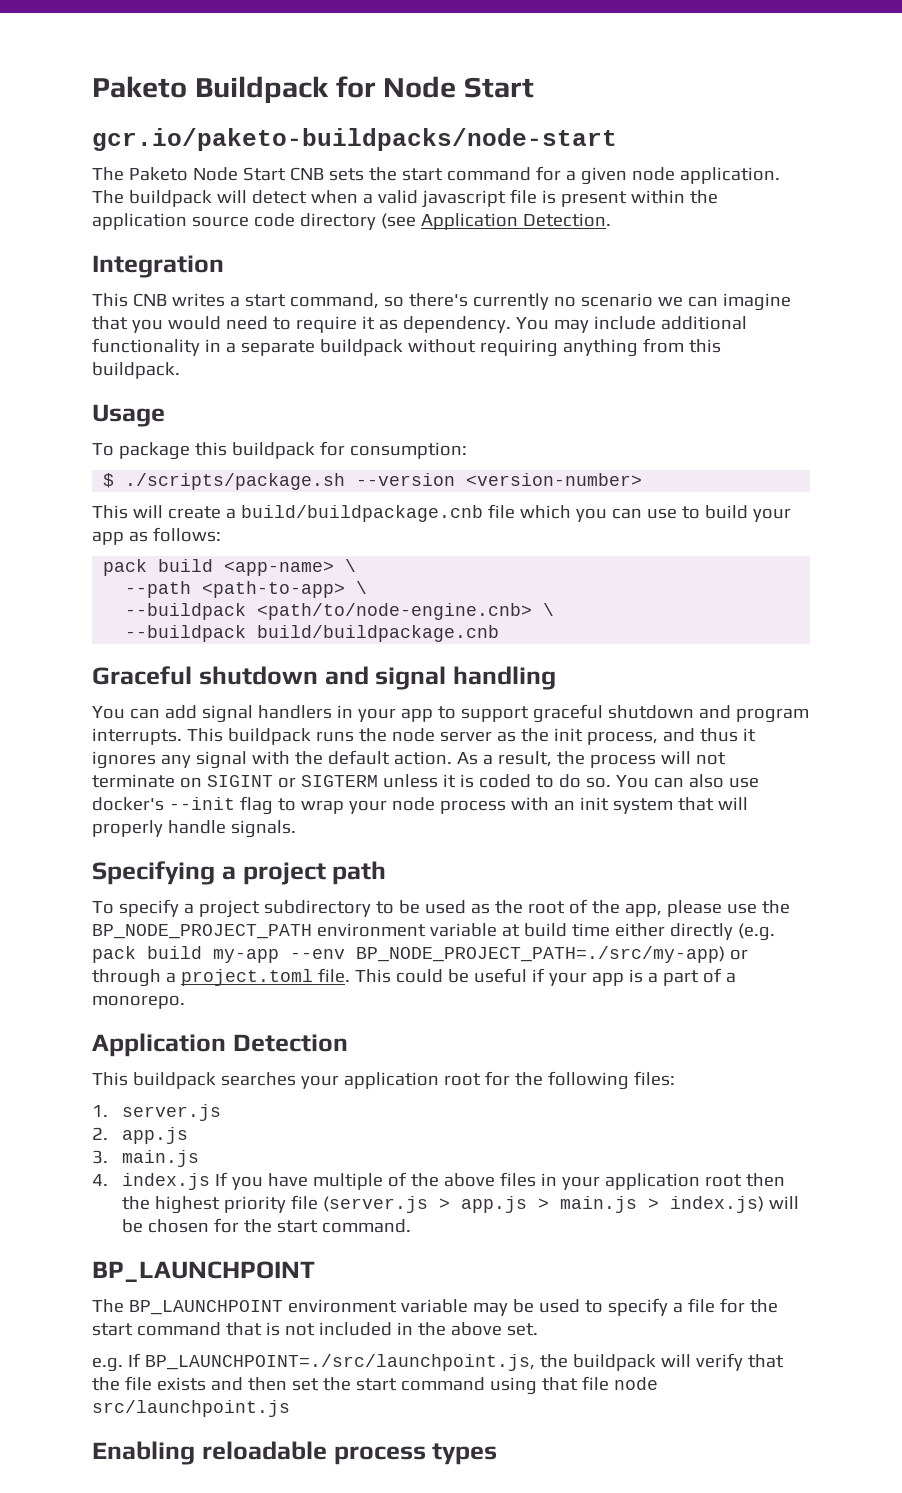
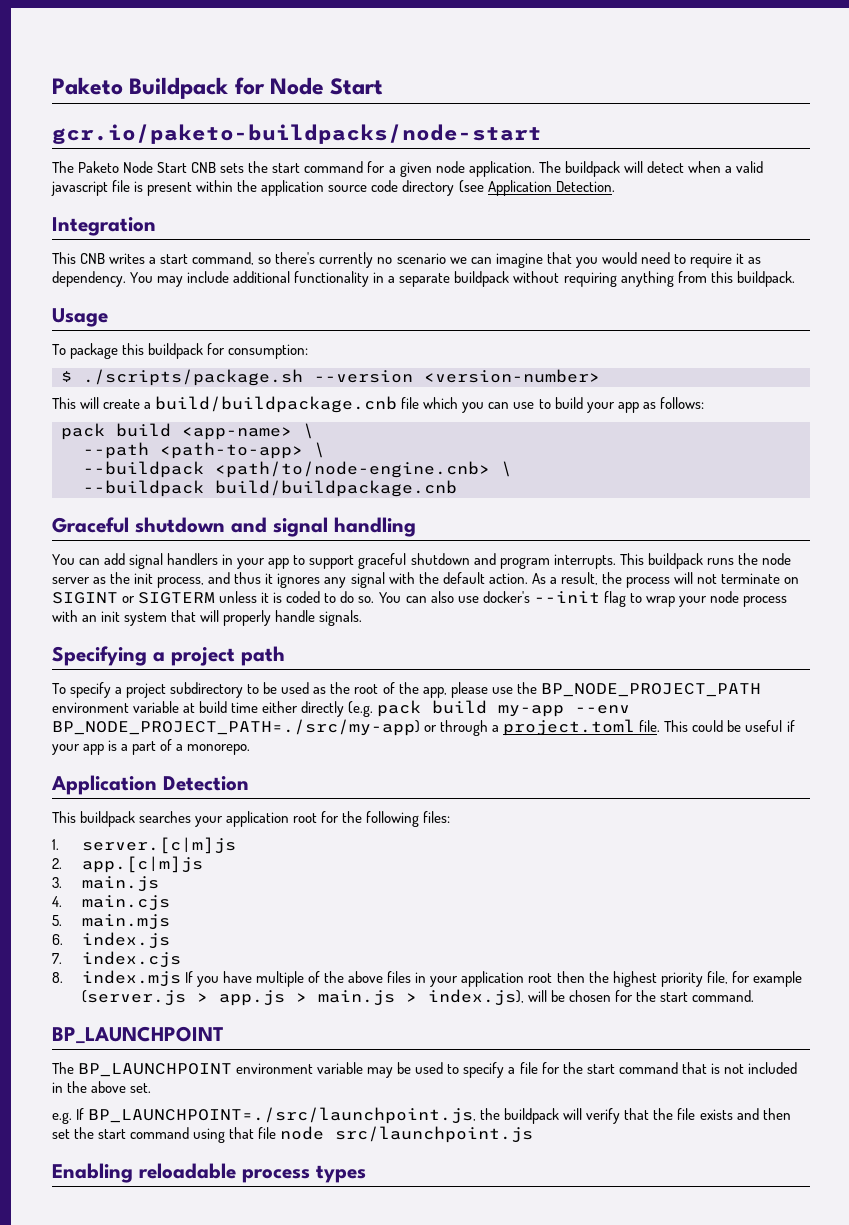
[122,1104,222,1121] server.js -> [81,837,236,854] server.[c|m]js
[122,1127,189,1144] app.js -> [81,856,203,873] app.[c|m]js
[122,1173,211,1190] index.js -> [81,895,170,911] [52,914,170,930] [52,932,170,949] [52,951,181,968] [52,970,181,987] main.cjs // 5. main.mjs // 6. index.js // 7. index.cjs // 8. index.mjs
[291,1195,319,1210] file -> [706,971,802,987] file, for example
[670,1196,765,1213] index.js) -> [427,989,524,1006] index.js),

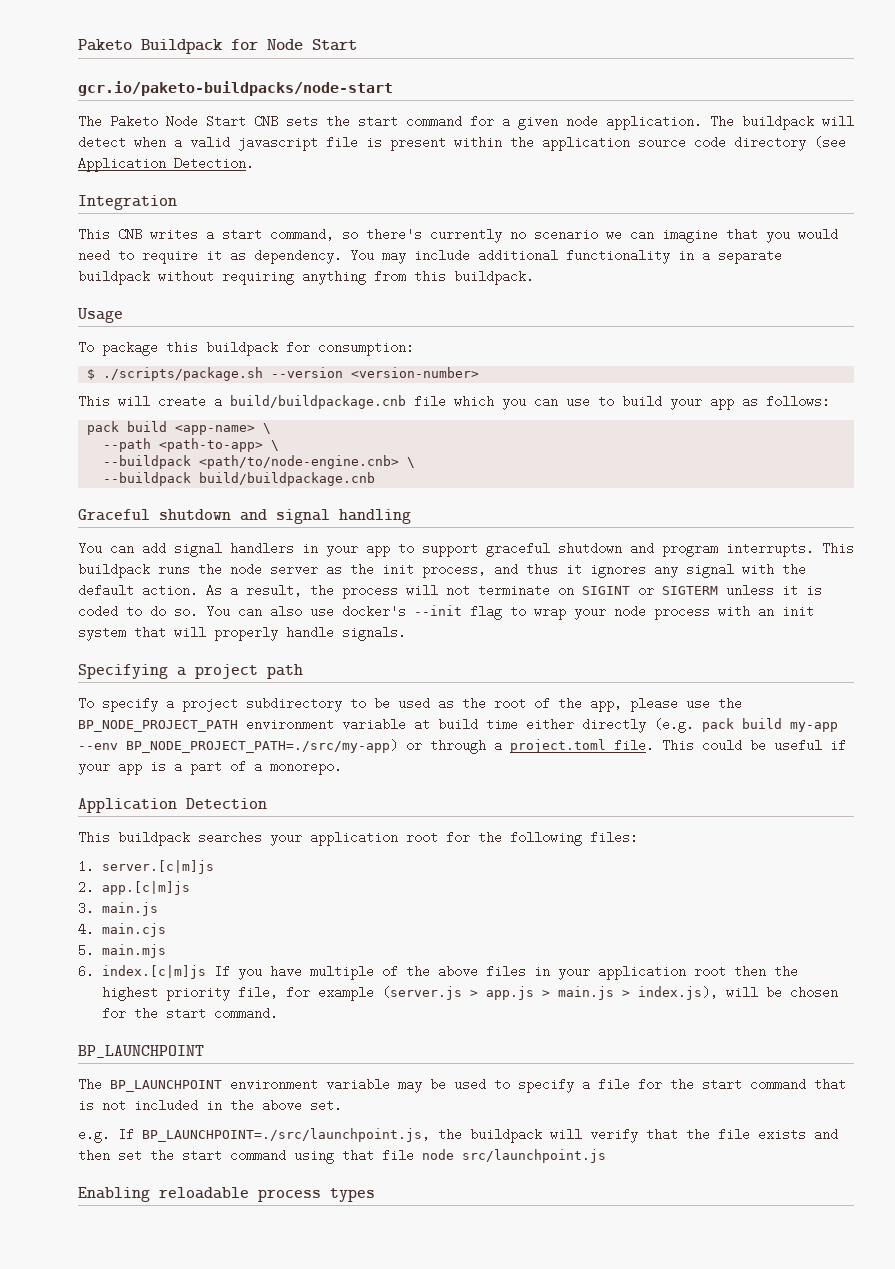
[81,932,170,949] [52,951,181,968] [52,970,181,987] index.js // 7. index.cjs // 8. index.mjs -> [101,965,206,979] index.[c|m]js

